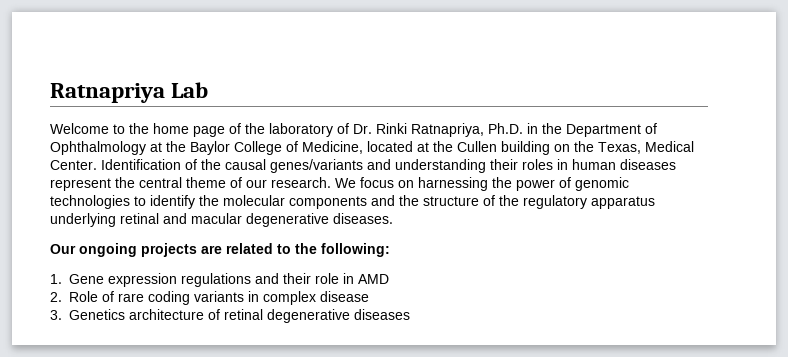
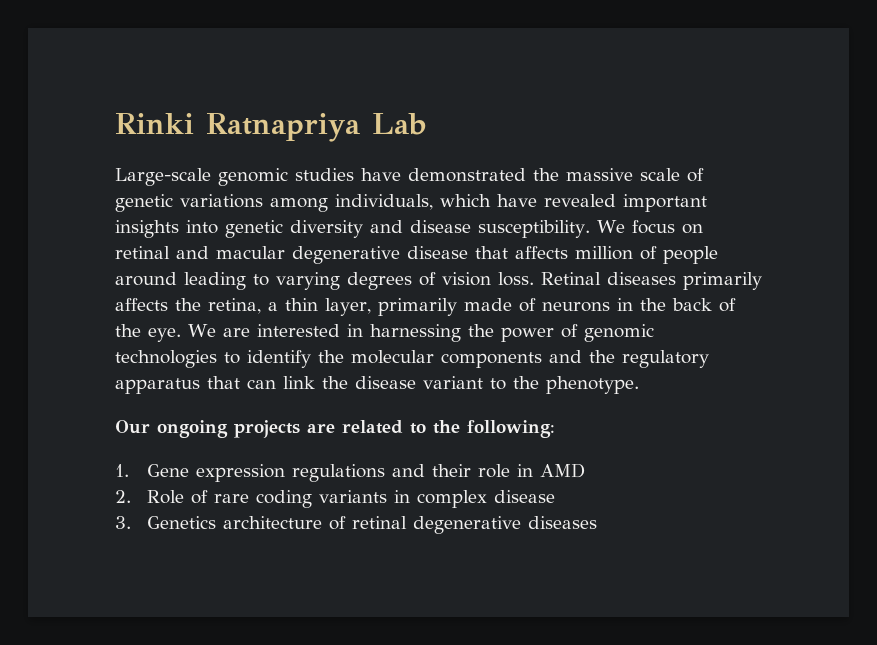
(50, 93) none -> [115,113,194,134] Rinki
[50,123,657,137] [50,141,694,155] [50,159,676,173] [50,177,414,191] Welcome to the home page of the laboratory of Dr. Rinki Ratnapriya, Ph.D. in the Department of Ophthalmology at the Baylor College of Medicine, located at the Cullen building on the Texas, Medical Center. Identification of the causal genes/variants and understanding their roles in human diseases represent the central theme of our research. We focus on -> [115,168,704,186] [115,194,707,212] [115,220,703,238] [115,246,718,264] [115,272,762,290] [115,298,736,316] [115,324,363,342] Large-scale genomic studies have demonstrated the massive scale of genetic variations among individuals, which have revealed important insights into genetic diversity and disease susceptibility. We focus on retinal and macular degenerative disease that affects million of people around leading to varying degrees of vision loss. Retinal diseases primarily affects the retina, a thin layer, primarily made of neurons in the back of the eye. We are interested in
[423,195,655,209] [50,213,393,227] structure of the regulatory apparatus underlying retinal and macular degenerative diseases. -> [622,350,709,368] [115,376,639,394] regulatory apparatus that can link the disease variant to the phenotype.

